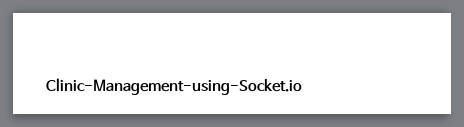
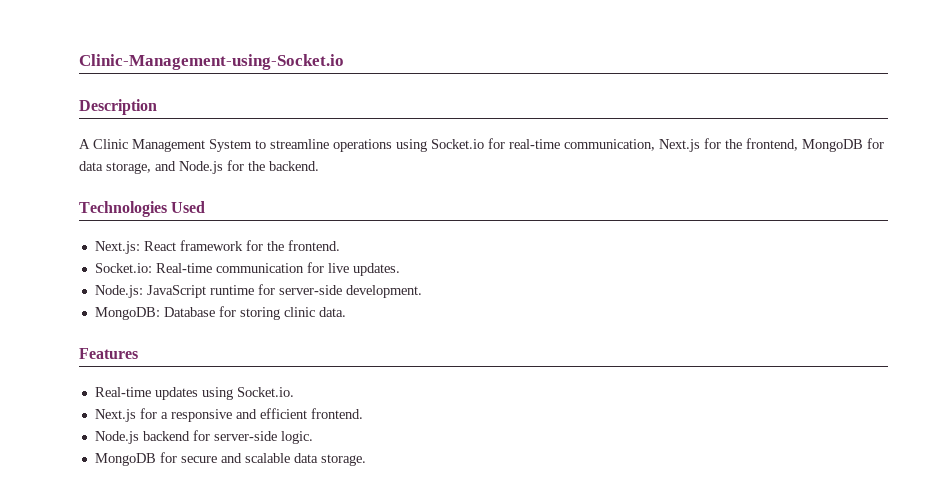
(302, 86) none -> [79,99,157,115] [79,138,884,152] [79,160,319,174] [79,201,206,217] [94,240,340,254] [94,262,400,276] [94,284,422,298] [94,306,346,320] [79,348,138,359] [94,387,294,400] [94,408,363,422] [94,430,313,444] [94,452,366,466] // Description // A Clinic Management System to streamline operations using Socket.io for real-time communication, Next.js for the frontend, MongoDB for data storage, and Node.js for the backend. // Technologies Used // Next.js: React framework for the frontend. // Socket.io: Real-time communication for live updates. // Node.js: JavaScript runtime for server-side development. // MongoDB: Database for storing clinic data. // Features // Real-time updates using Socket.io. // Next.js for a responsive and efficient frontend. // Node.js backend for server-side logic. // MongoDB for secure and scalable data storage.

